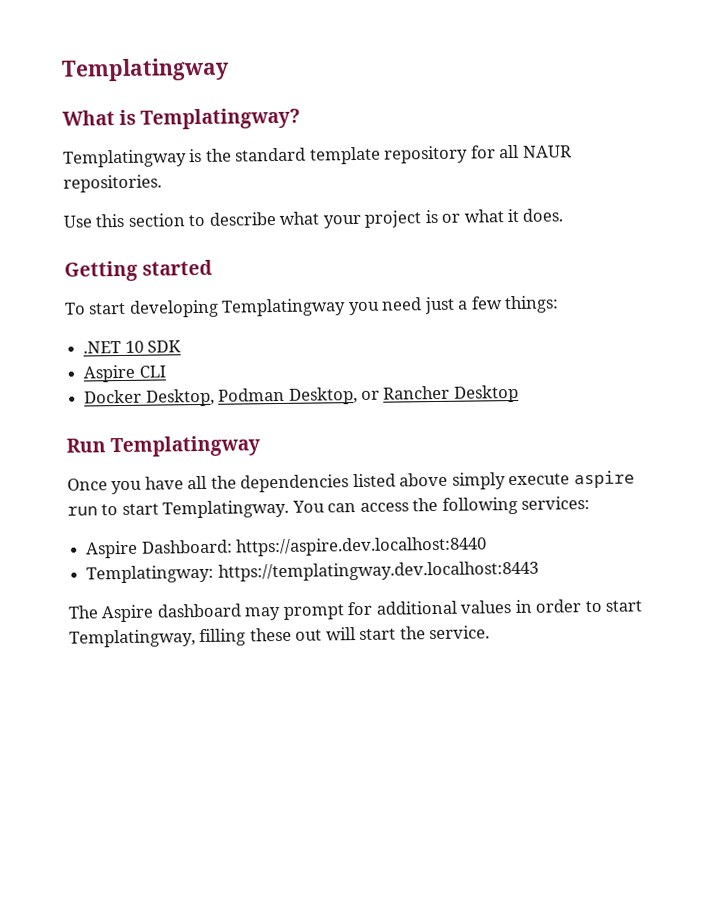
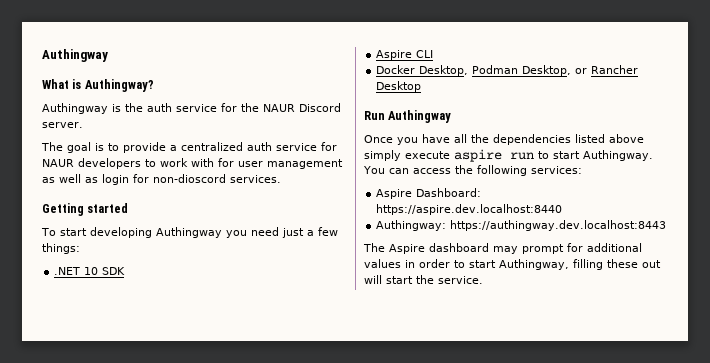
[61,57,230,82] Templatingway -> [42,49,108,62] Authingway
[140,107,301,130] [63,144,572,168] [63,174,162,193] [63,208,564,229] Templatingway? // Templatingway is the standard template repository for all NAUR repositories. // Use this section to describe what your project is or what it does. -> [84,79,154,92] [42,103,341,114] [42,122,83,128] [41,142,337,153] [42,158,343,169] [42,174,281,185] Authingway? // Authingway is the auth service for the NAUR Discord server. // The goal is to provide a centralized auth service for NAUR developers to work with for user management as well as login for non-dioscord services.
[221,298,347,317] Templatingway -> [155,227,222,238] Authingway
[110,435,261,458] Templatingway -> [388,110,452,123] Authingway
[162,499,290,519] Templatingway. -> [583,150,653,161] Authingway.
[86,560,539,584] Templatingway: https://templatingway.dev.localhost:8443 -> [376,220,667,231] Authingway: https://authingway.dev.localhost:8443
[69,629,196,648] Templatingway, -> [499,259,569,270] Authingway,

